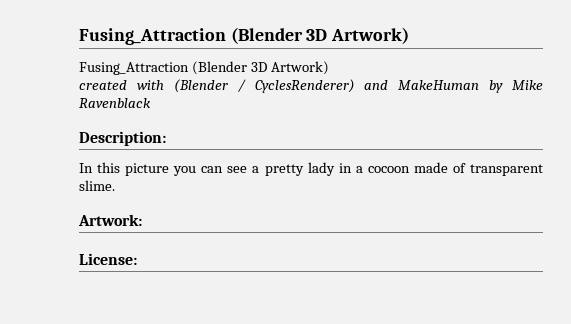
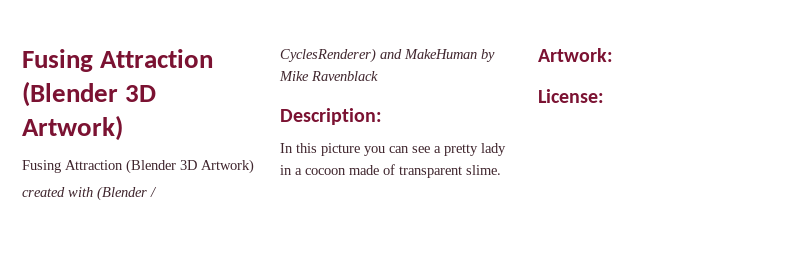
[79,27,410,45] [79,62,189,75] Fusing_Attraction (Blender 3D Artwork) // Fusing_Attraction -> [22,49,214,72] [22,81,157,107] [22,115,123,141] [22,160,123,173] Fusing Attraction (Blender 3D Artwork) // Fusing Attraction

